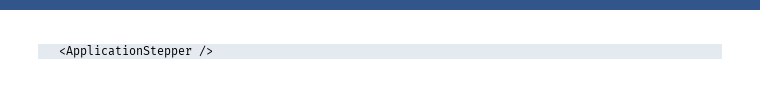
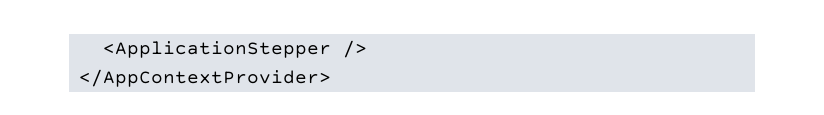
(213, 51) none -> [79,69,332,87] // </AppContextProvider>

